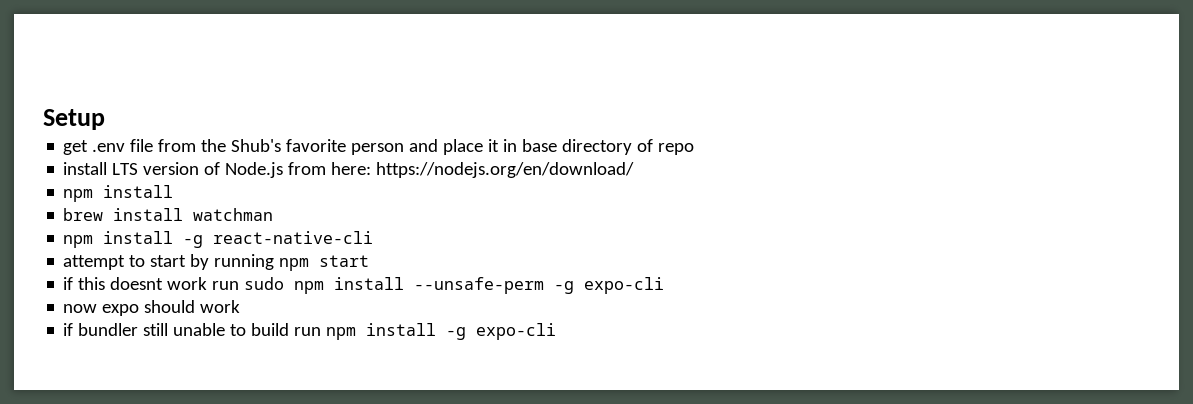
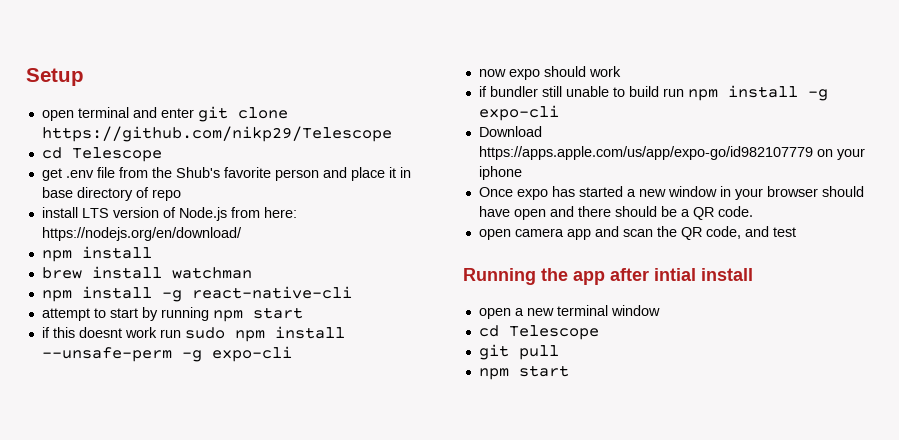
(105, 119) none -> [41,106,288,122] [41,126,392,142] [41,147,162,162] // open terminal and enter git clone https://github.com/nikp29/Telescope // cd Telescope
(557, 331) none -> [478,126,542,137] [478,146,865,160] [478,166,522,180] [478,186,864,200] [478,206,753,220] [478,226,796,240] [463,268,753,285] [478,305,660,319] [478,325,599,340] [478,344,559,360] [478,365,569,380] // Download https://apps.apple.com/us/app/expo-go/id982107779 on your iphone // Once expo has started a new window in your browser should have open and there should be a QR code. // open camera app and scan the QR code, and test // Running the app after intial install // open a new terminal window // cd Telescope // git pull // npm start

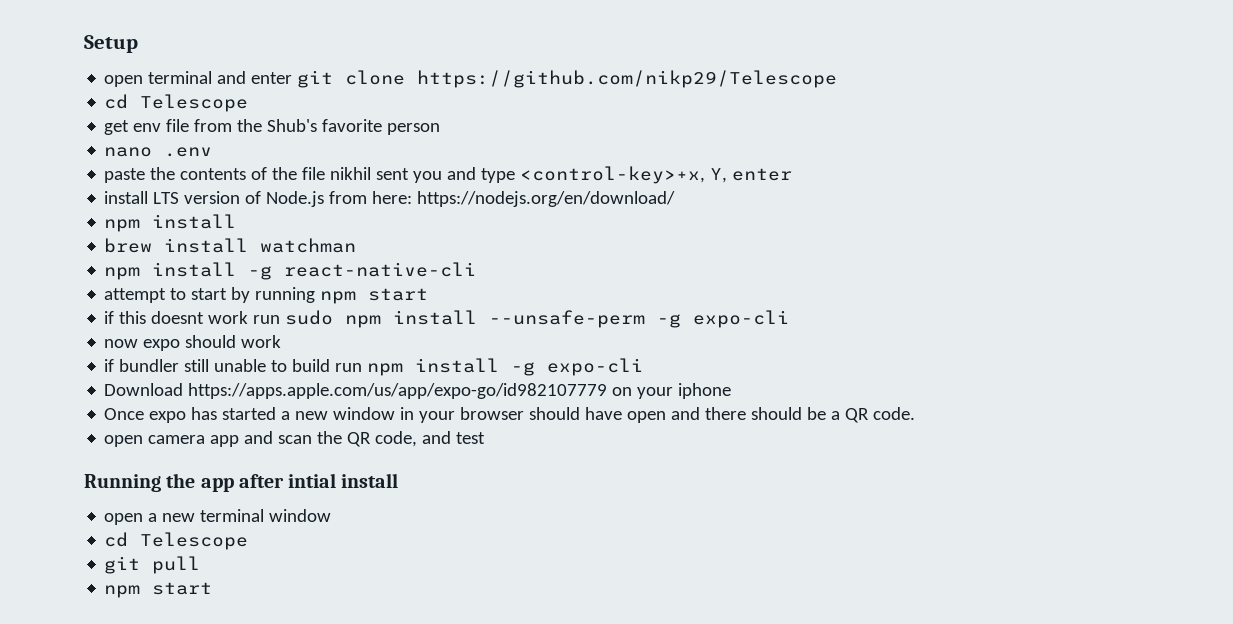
[65,170,94,178] .env -> [133,123,162,132] env
[322,167,411,181] [41,187,181,201] and place it in base directory of repo -> [104,147,213,157] [104,166,793,184] // nano .env // paste the contents of the file nikhil sent you and type <control-key>+x, Y, enter

